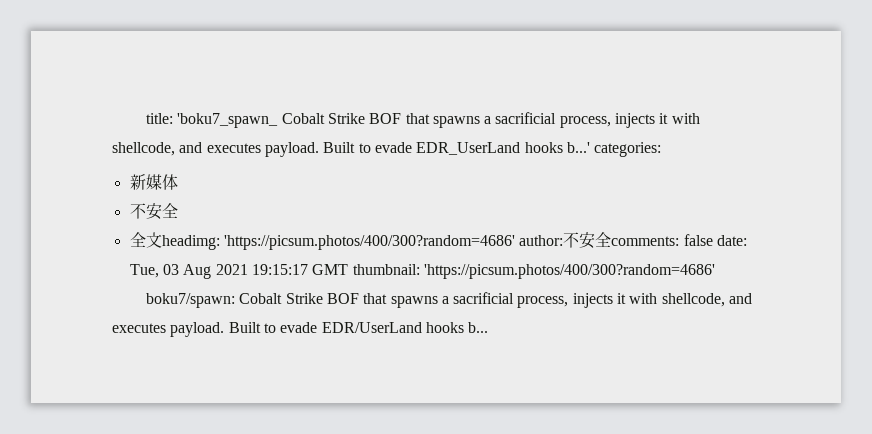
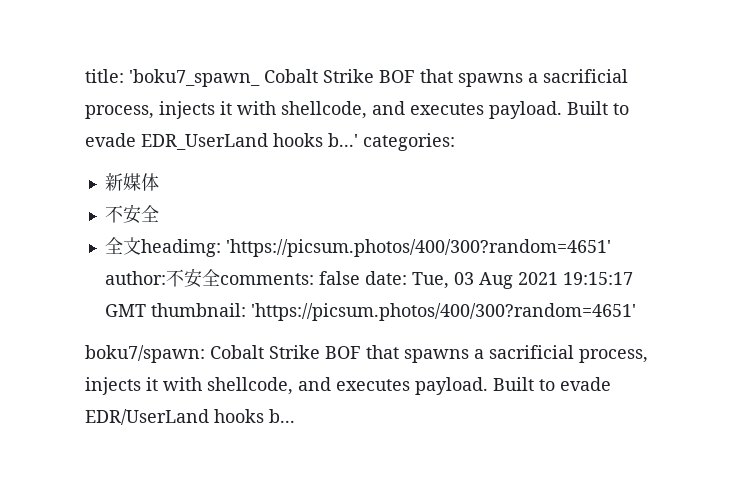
[223,235,515,250] 'https://picsum.photos/400/300?random=4686' -> [225,239,611,257] 'https://picsum.photos/400/300?random=4651'
[423,264,715,279] 'https://picsum.photos/400/300?random=4686' -> [250,303,636,321] 'https://picsum.photos/400/300?random=4651'

